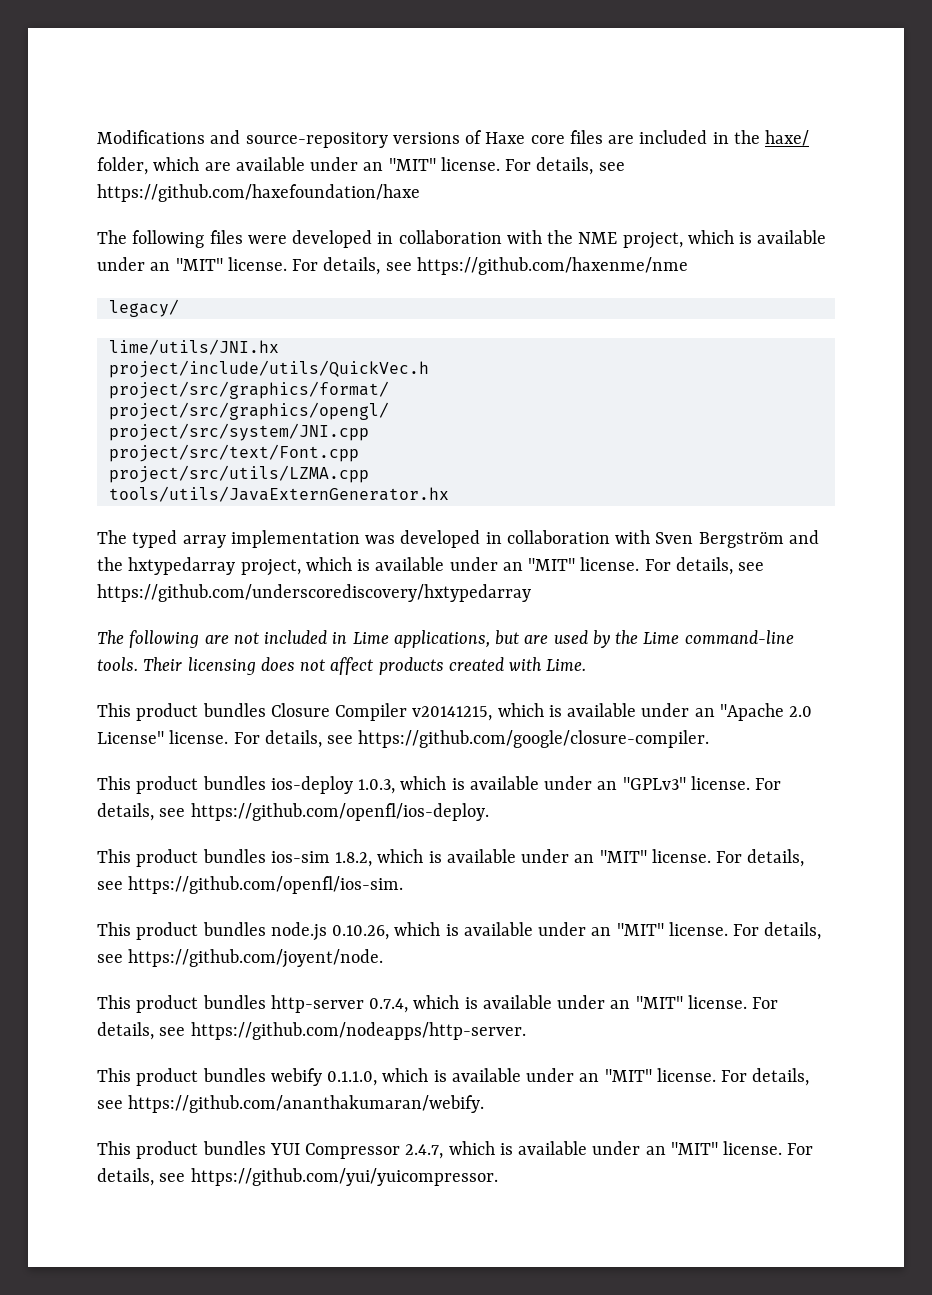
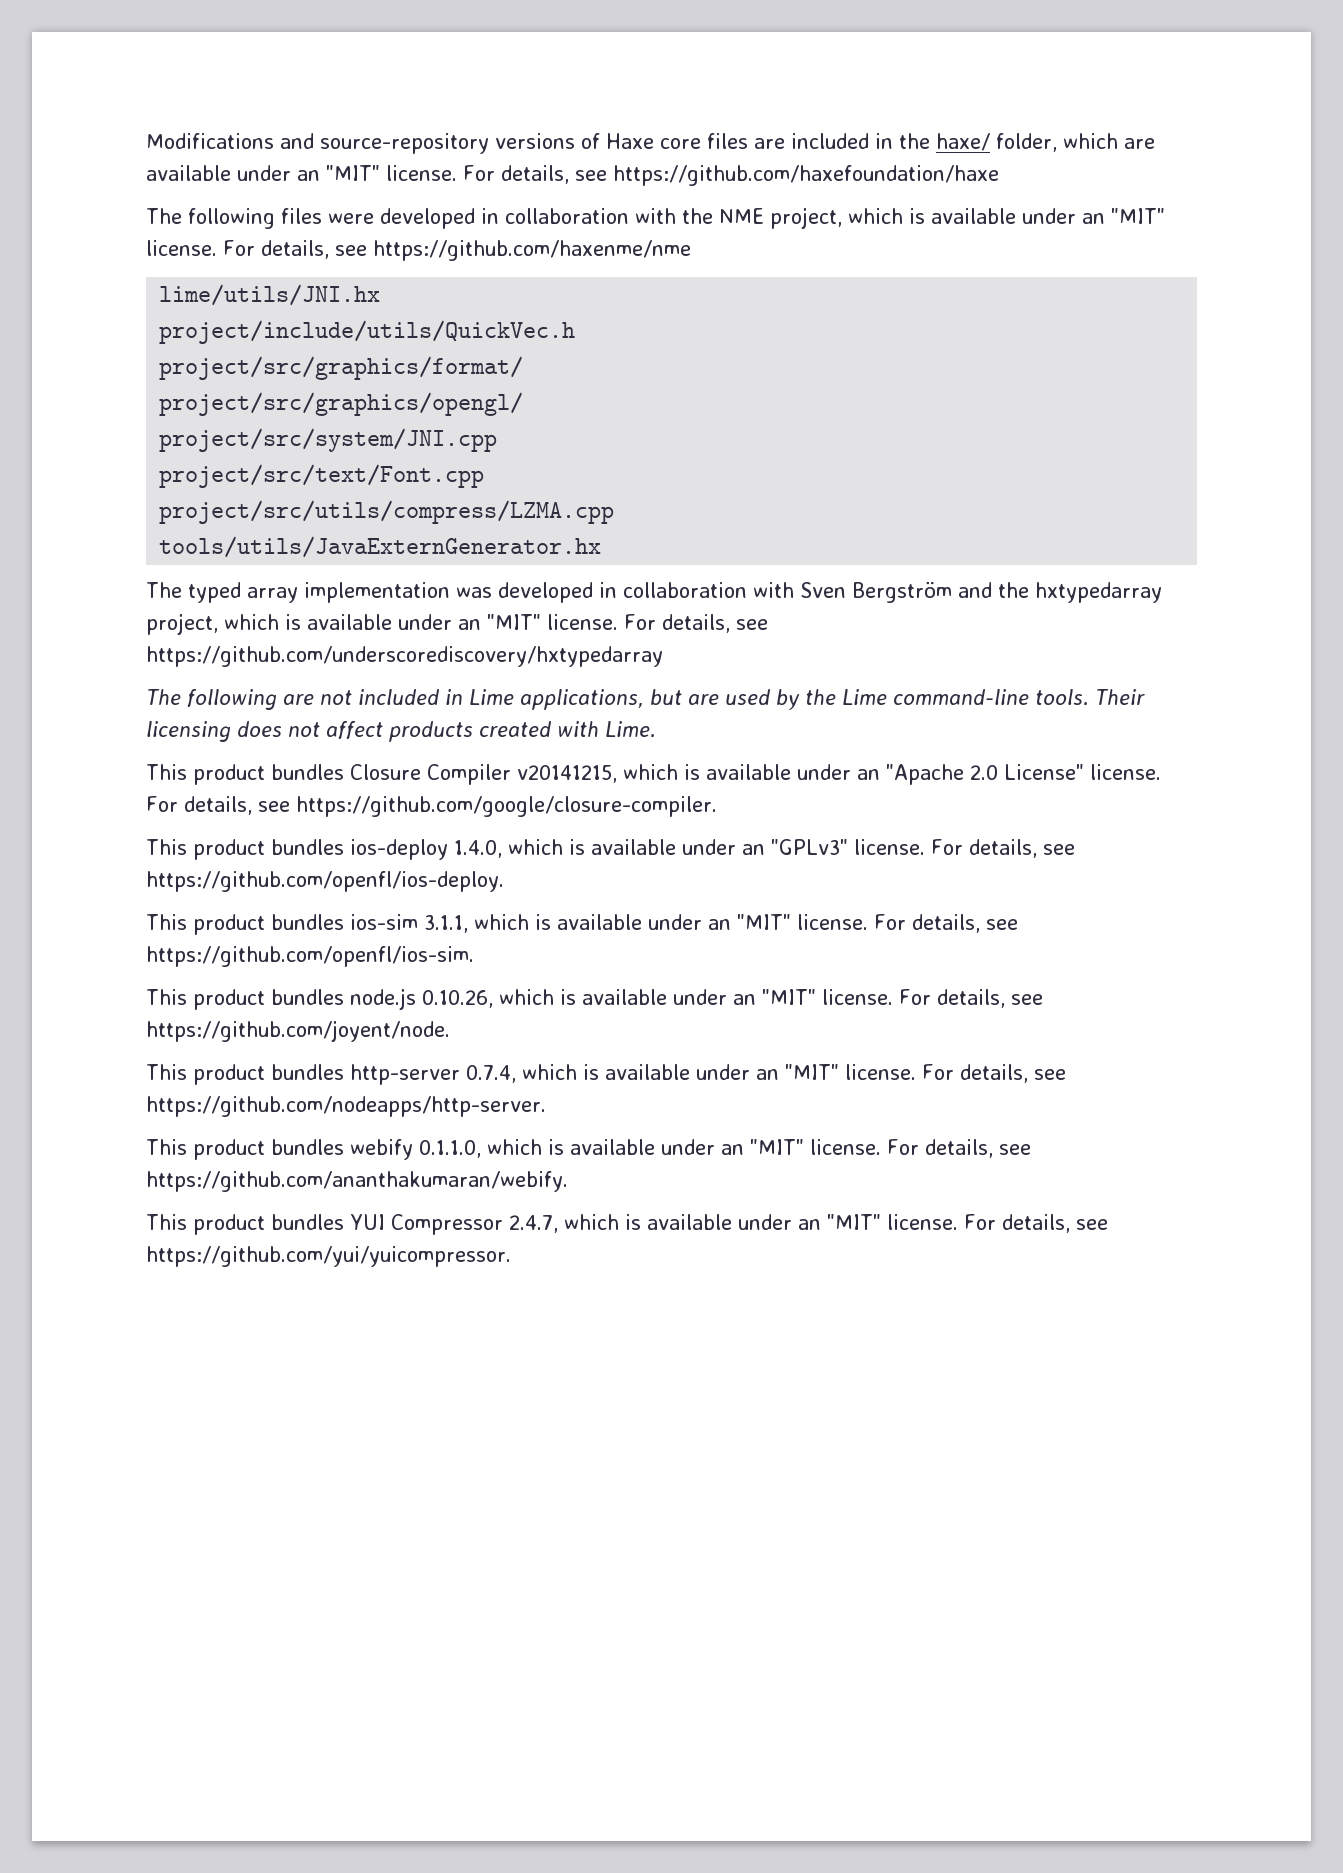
[108,299,179,317] // legacy/ -> (691, 250) none
[108,465,369,483] project/src/utils/LZMA.cpp -> [159,500,615,524] project/src/utils/compress/LZMA.cpp
[358,779,396,794] 1.0.3, -> [454,840,502,858] 1.4.0,
[335,852,373,867] 1.8.2, -> [424,915,468,933] 3.1.1,

